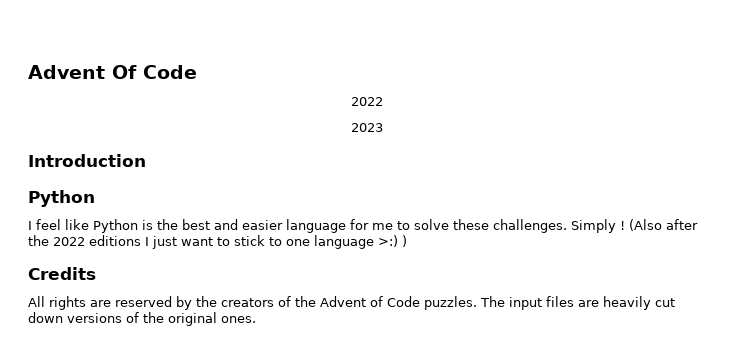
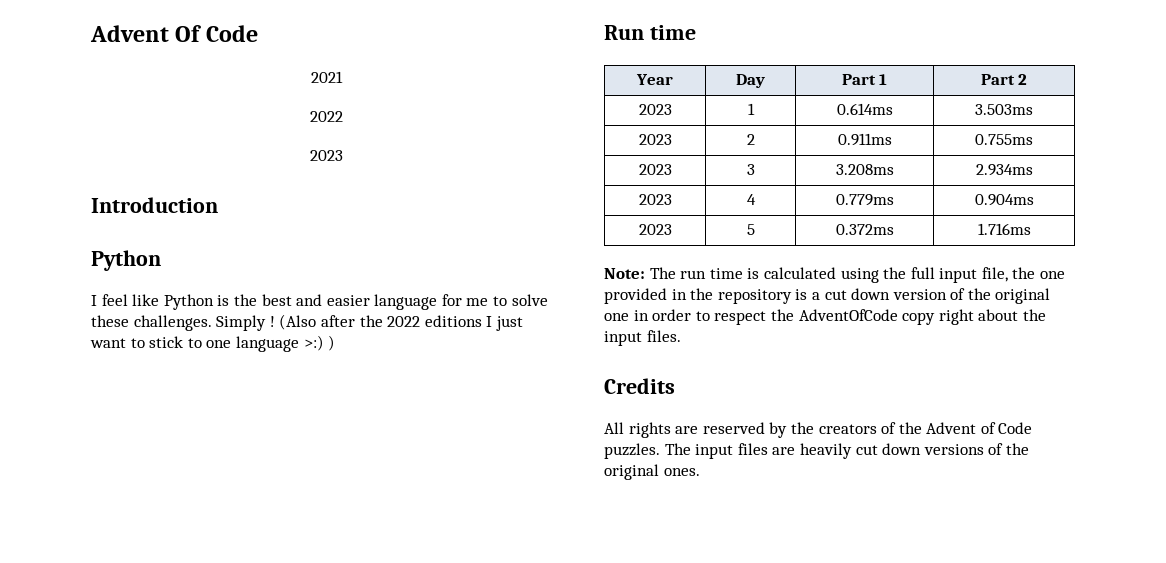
(197, 72) none -> [311,71,343,83] // 2021
(407, 241) none -> [604,25,696,40] [636,74,673,85] [736,74,765,88] [841,74,888,85] [980,74,1028,85] [638,104,672,115] [747,103,755,115] [836,103,893,115] [975,104,1033,115] [638,134,672,145] [746,134,755,145] [837,133,892,146] [975,134,1033,145] [638,164,672,175] [746,164,755,175] [835,164,894,175] [975,164,1033,176] [638,194,672,205] [746,194,756,205] [835,194,894,206] [974,194,1034,206] [638,224,672,235] [746,224,755,235] [835,224,894,235] [977,223,1031,235] [604,267,1066,283] [604,288,1051,304] [604,309,1046,325] [604,330,681,346] // Run time // Year | Day | Part 1 | Part 2 // 2023 | 1 | 0.614ms | 3.503ms // 2023 | 2 | 0.911ms | 0.755ms // 2023 | 3 | 3.208ms | 2.934ms // 2023 | 4 | 0.779ms | 0.904ms // 2023 | 5 | 0.372ms | 1.716ms // Note: The run time is calculated using the full input file, the one provided in the repository is a cut down version of the original one in order to respect the AdventOfCode copy right about the input files.

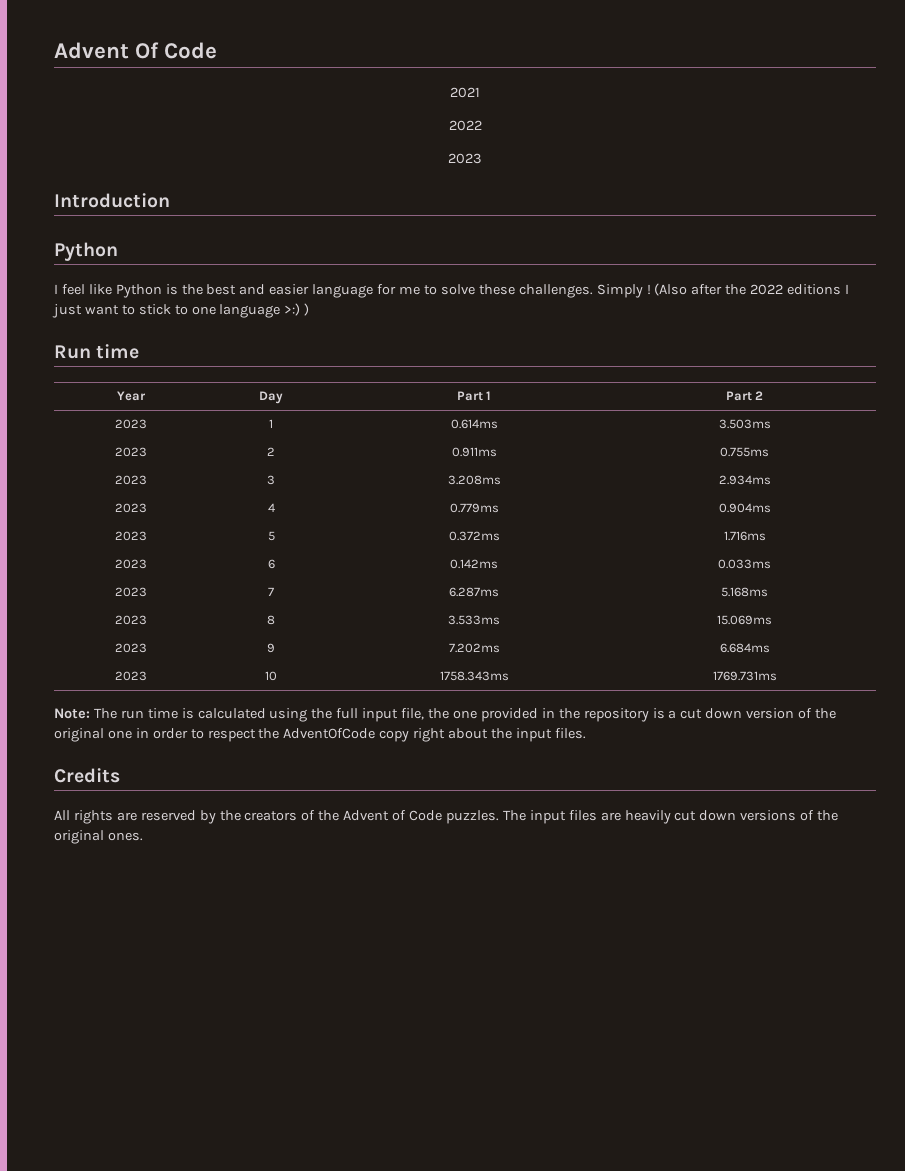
(1031, 229) none -> [115,559,147,569] [267,559,275,569] [449,559,498,569] [718,559,771,569] [115,587,147,597] [268,587,274,596] [448,587,499,597] [721,587,768,597] [115,615,147,625] [267,615,275,625] [447,615,500,625] [717,615,772,625] [115,643,147,653] [267,643,275,653] [448,643,500,653] [719,643,770,653] [115,671,147,681] [265,671,277,681] [439,671,509,681] [712,671,777,681] // 2023 | 6 | 0.142ms | 0.033ms // 2023 | 7 | 6.287ms | 5.168ms // 2023 | 8 | 3.533ms | 15.069ms // 2023 | 9 | 7.202ms | 6.684ms // 2023 | 10 | 1758.343ms | 1769.731ms

